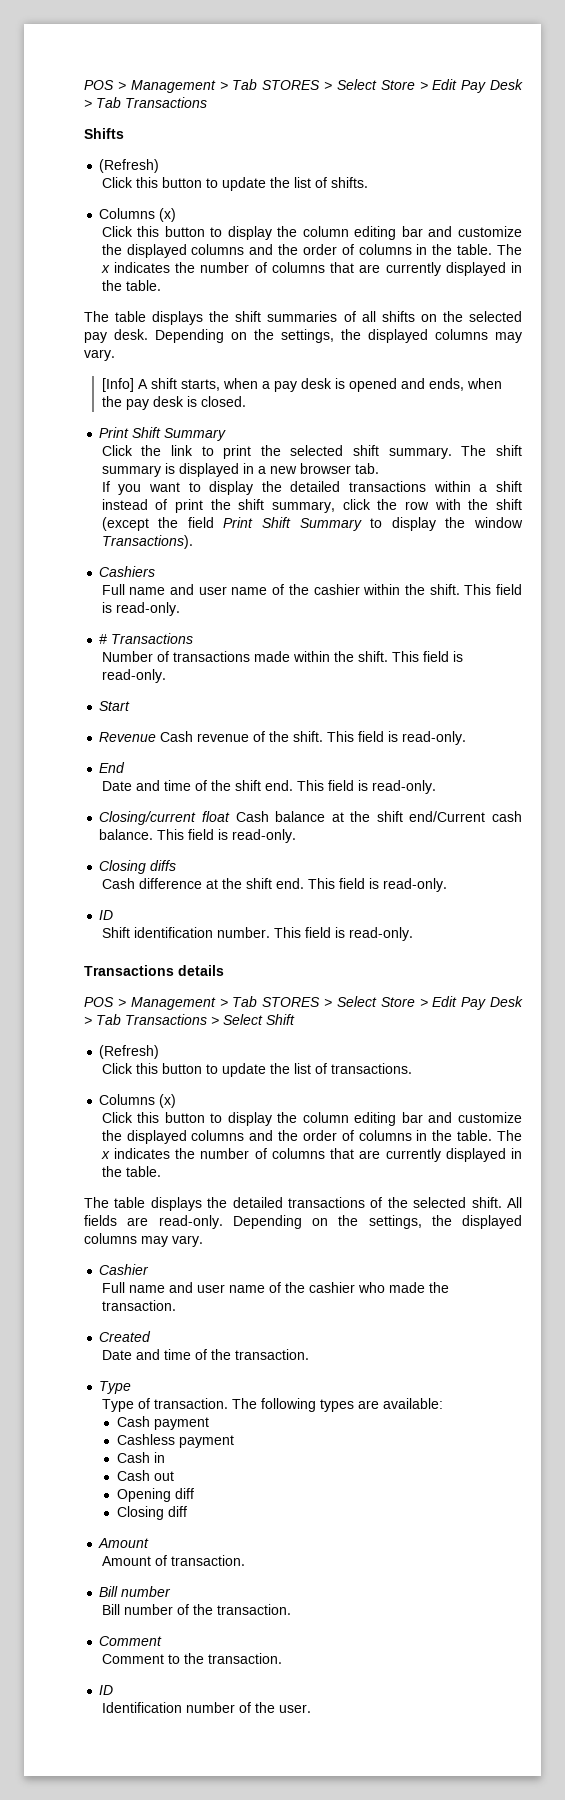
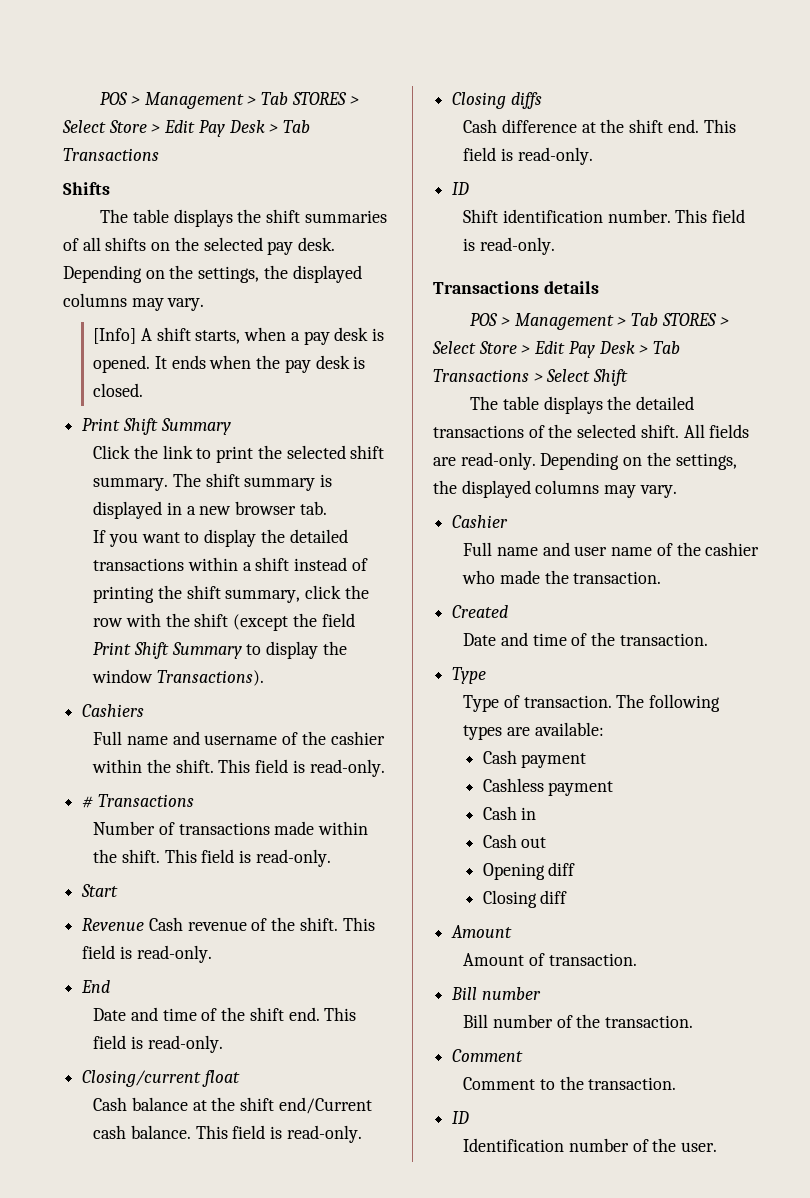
[99,159,160,173] [101,177,368,191] [99,208,177,222] [101,226,522,240] [101,244,522,258] [100,262,522,276] [101,280,161,291] // (Refresh) // Click this button to update the list of shifts. // Columns (x) // Click this button to display the column editing bar and customize the displayed columns and the order of columns in the table. The x indicates the number of columns that are currently displayed in the table. -> (110, 188) none
[348,378,464,392] opened and ends, -> [93,355,206,373] opened. It ends
[175,499,204,513] print -> [93,586,155,603] printing
[198,586,268,595] user name -> [204,735,278,745] username
(230, 816) none -> (240, 1078) //
[99,1045,160,1059] [101,1063,412,1077] [99,1094,177,1108] [101,1112,522,1126] [101,1130,522,1144] [100,1148,522,1162] [101,1166,161,1177] // (Refresh) // Click this button to update the list of transactions. // Columns (x) // Click this button to display the column editing bar and customize the displayed columns and the order of columns in the table. The x indicates the number of columns that are currently displayed in the table. -> (629, 377) none

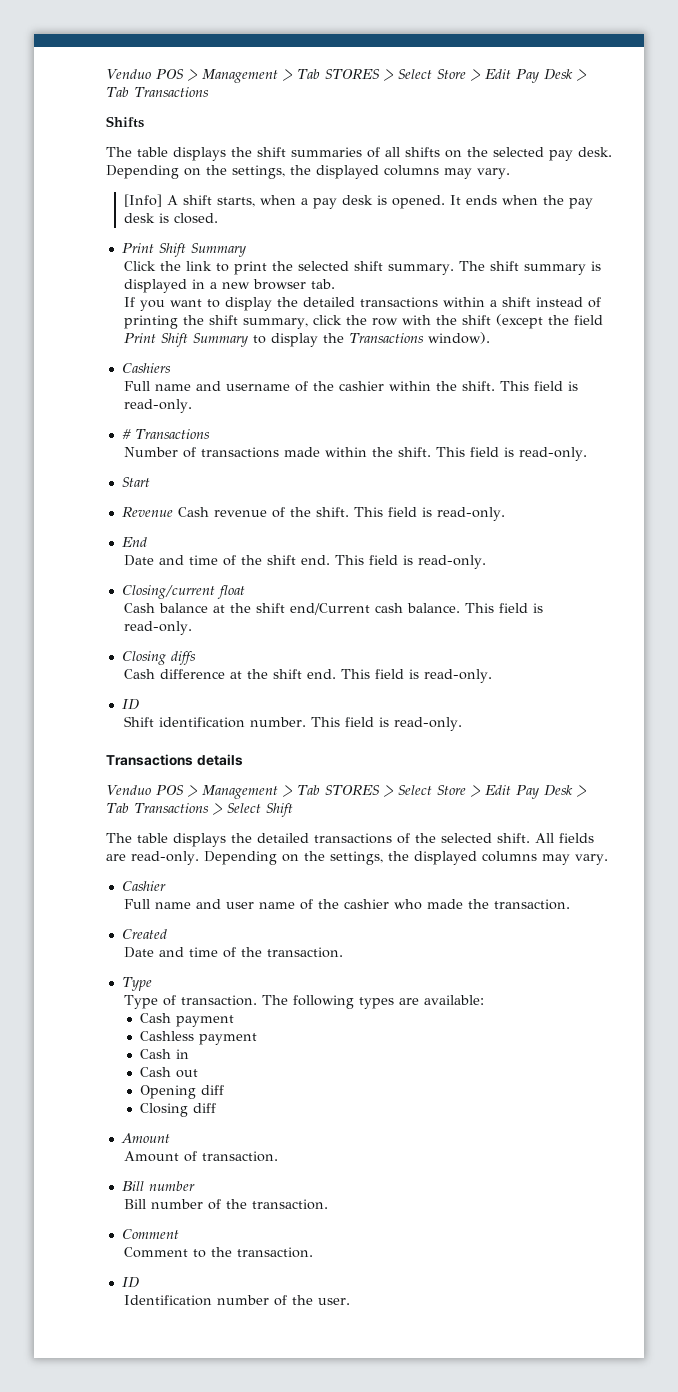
(100, 98) none -> [106,69,151,79] Venduo
[92,669,264,686] window Transactions). -> [349,332,491,344] Transactions window).
(599, 287) none -> [106,785,151,795] Venduo

